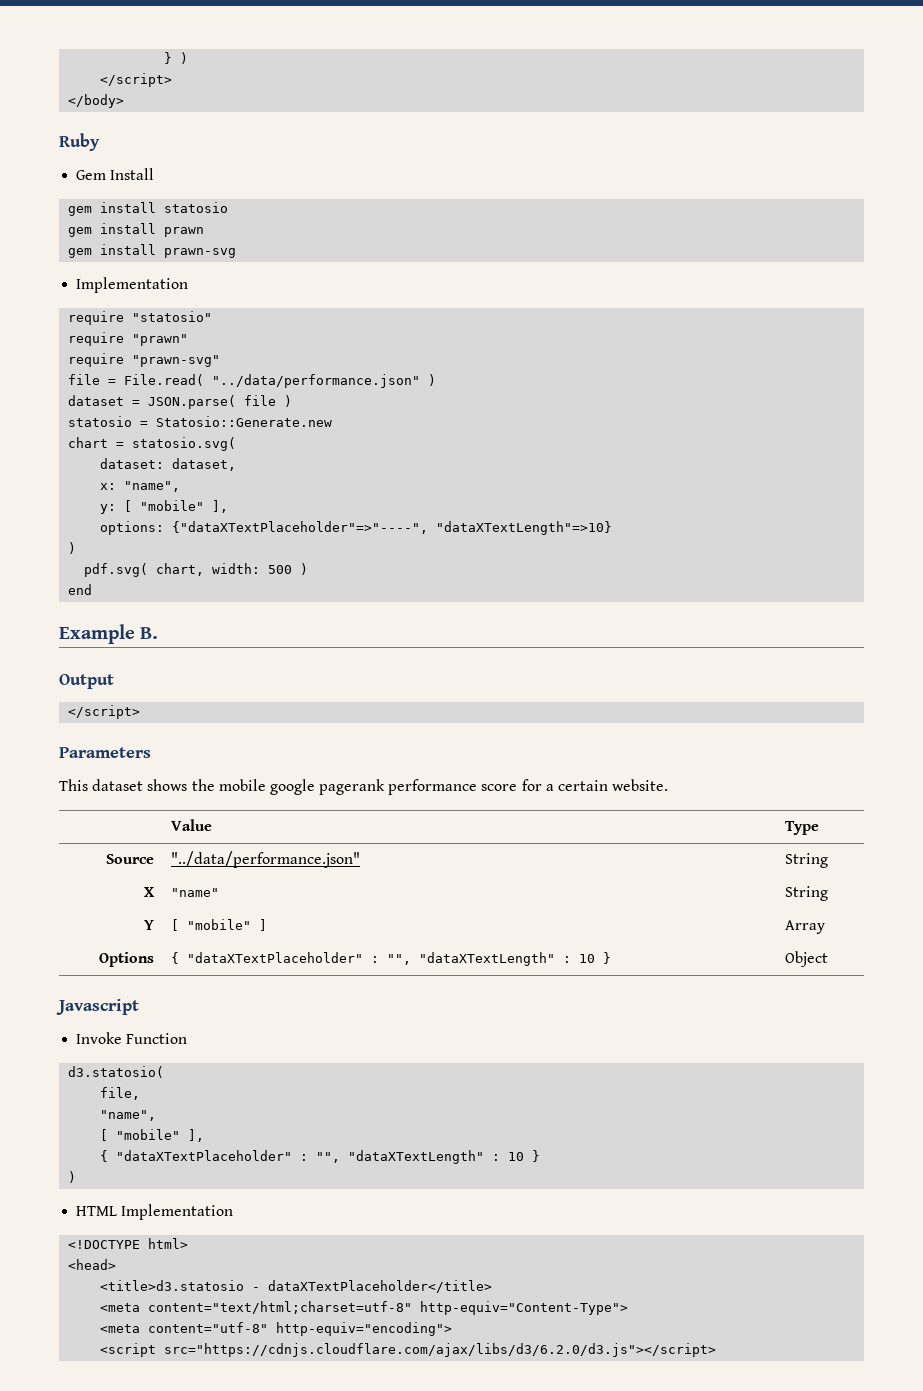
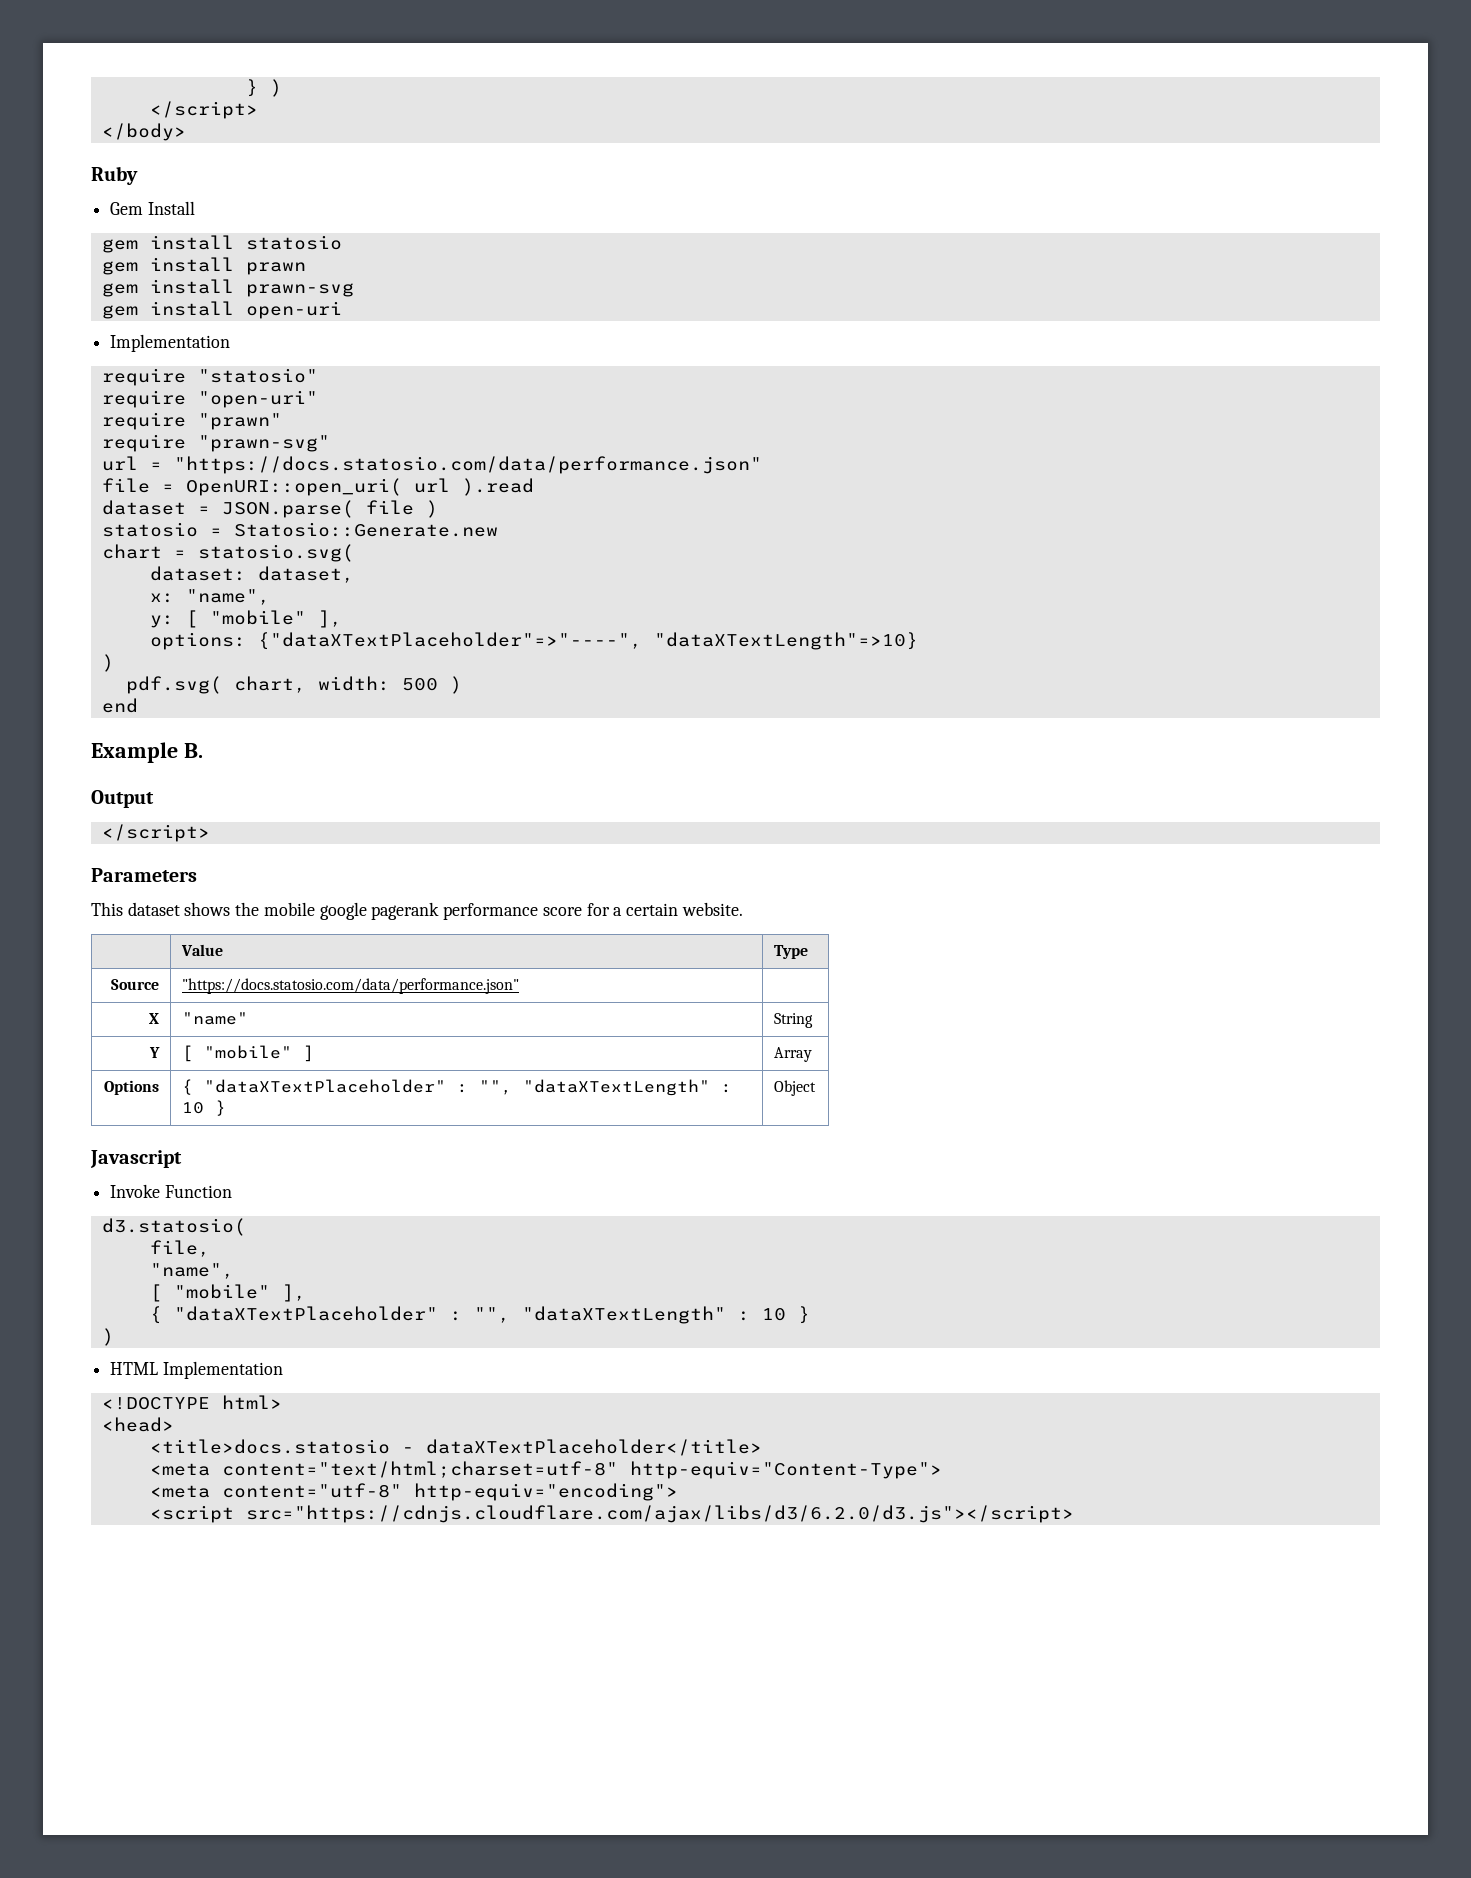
(237, 253) none -> [101,301,342,319] // gem install open-uri
(213, 316) none -> [101,390,318,408] // require "open-uri"
(221, 361) none -> [101,456,762,474] // url = "https://docs.statosio.com/data/performance.json"
[124,374,437,388] File.read( "../data/performance.json" ) -> [185,478,534,496] OpenURI::open_uri( url ).read
[171,851,361,868] [785,853,829,868] "../data/performance.json" | String -> [181,978,519,994] "https://docs.statosio.com/data/performance.json" |
[100,1280,245,1291] <title>d3.statosio -> [149,1439,390,1454] <title>docs.statosio

